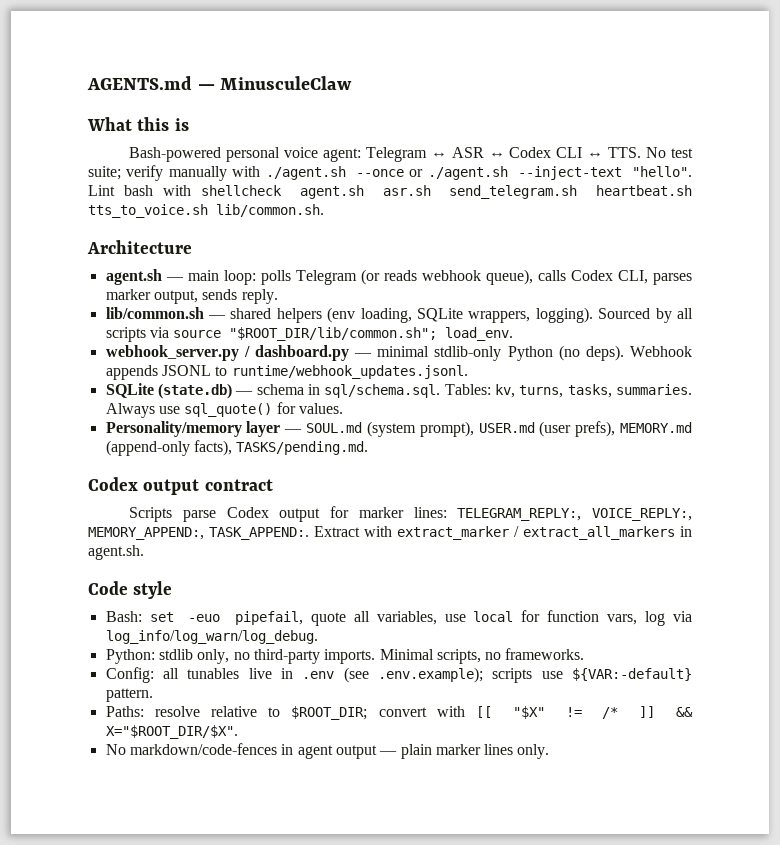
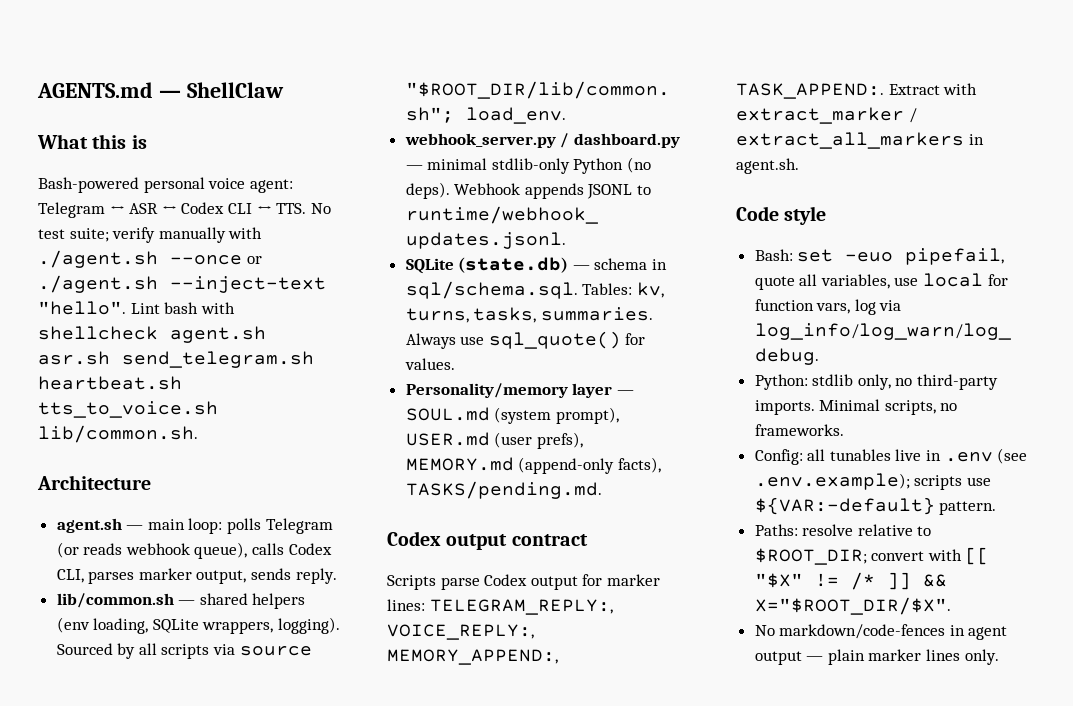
[220,76,353,90] MinusculeClaw -> [186,82,284,98] ShellClaw

